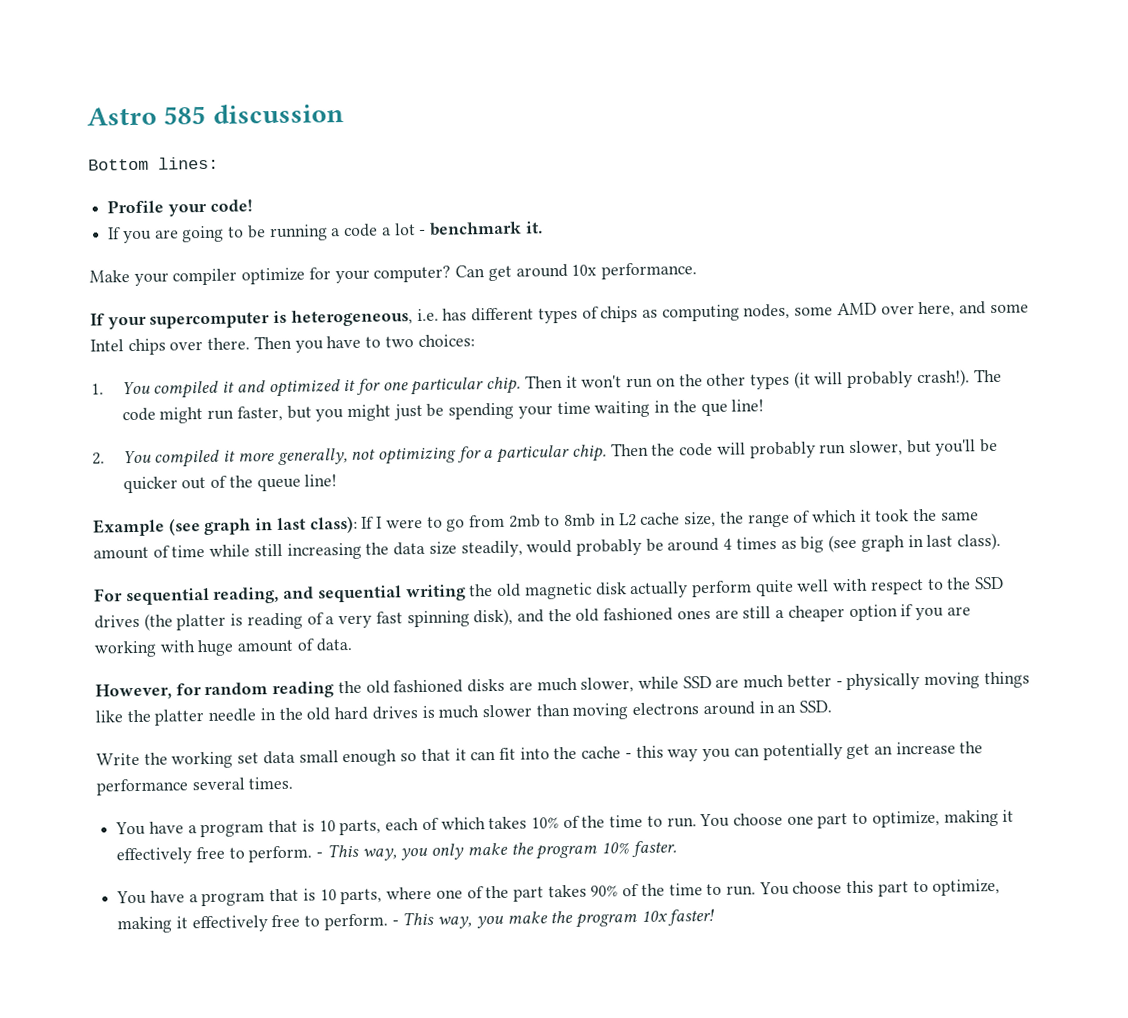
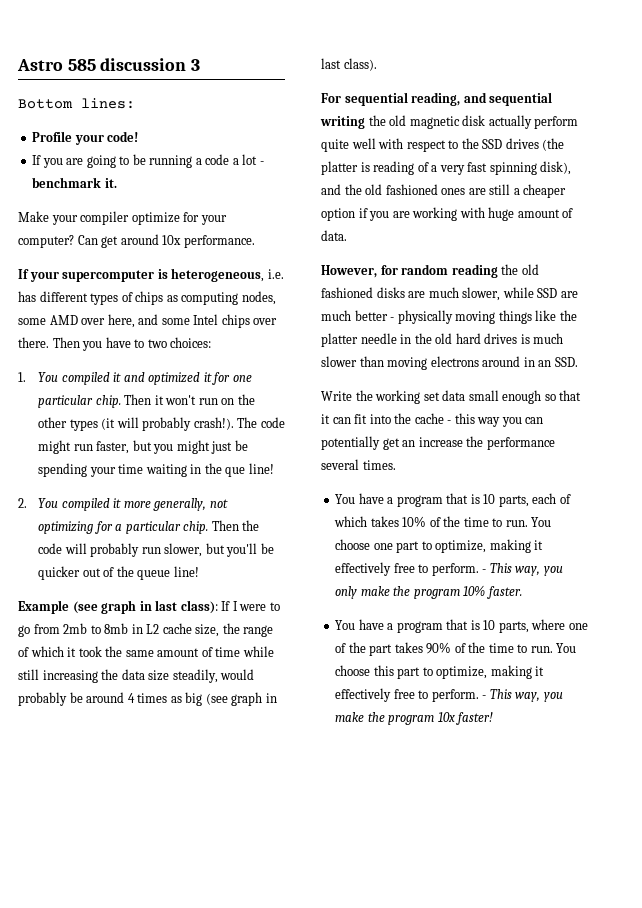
(344, 113) none -> [191,59,201,71] 3

